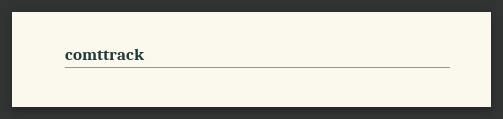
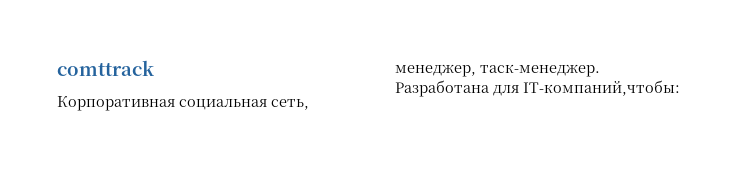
(145, 54) none -> [57,96,309,111] [395,64,600,77] [395,80,680,97] // Корпоративная социальная сеть, менеджер, таск-менеджер. Разработана для IT-компаний,чтобы:

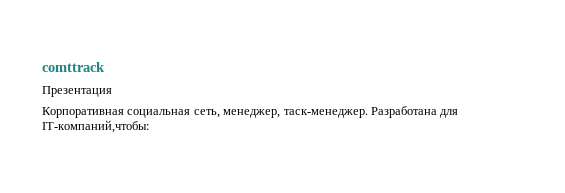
(154, 68) none -> [42,86,112,97] // Презентация

